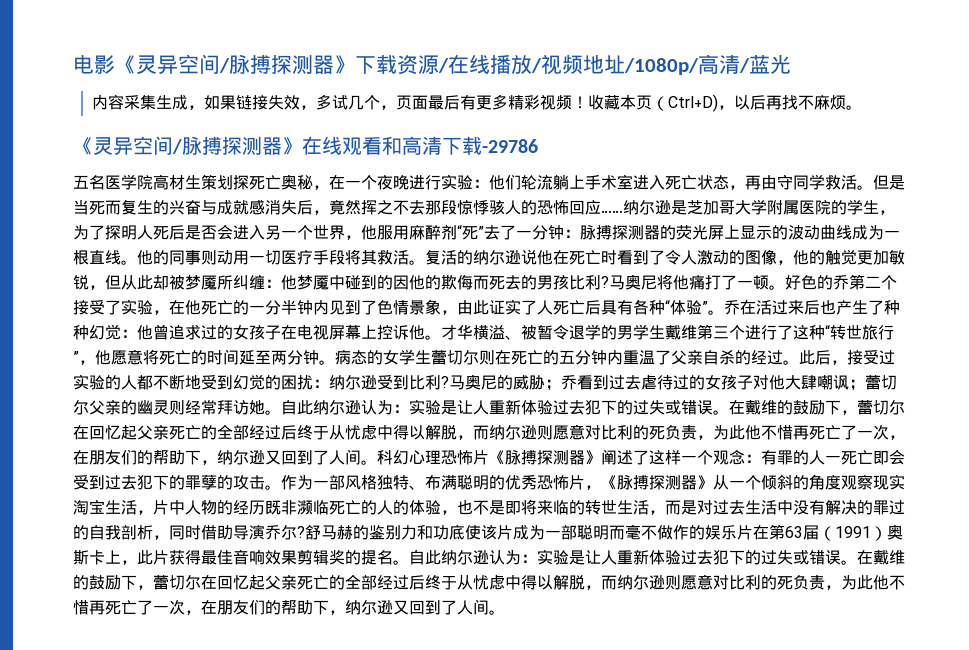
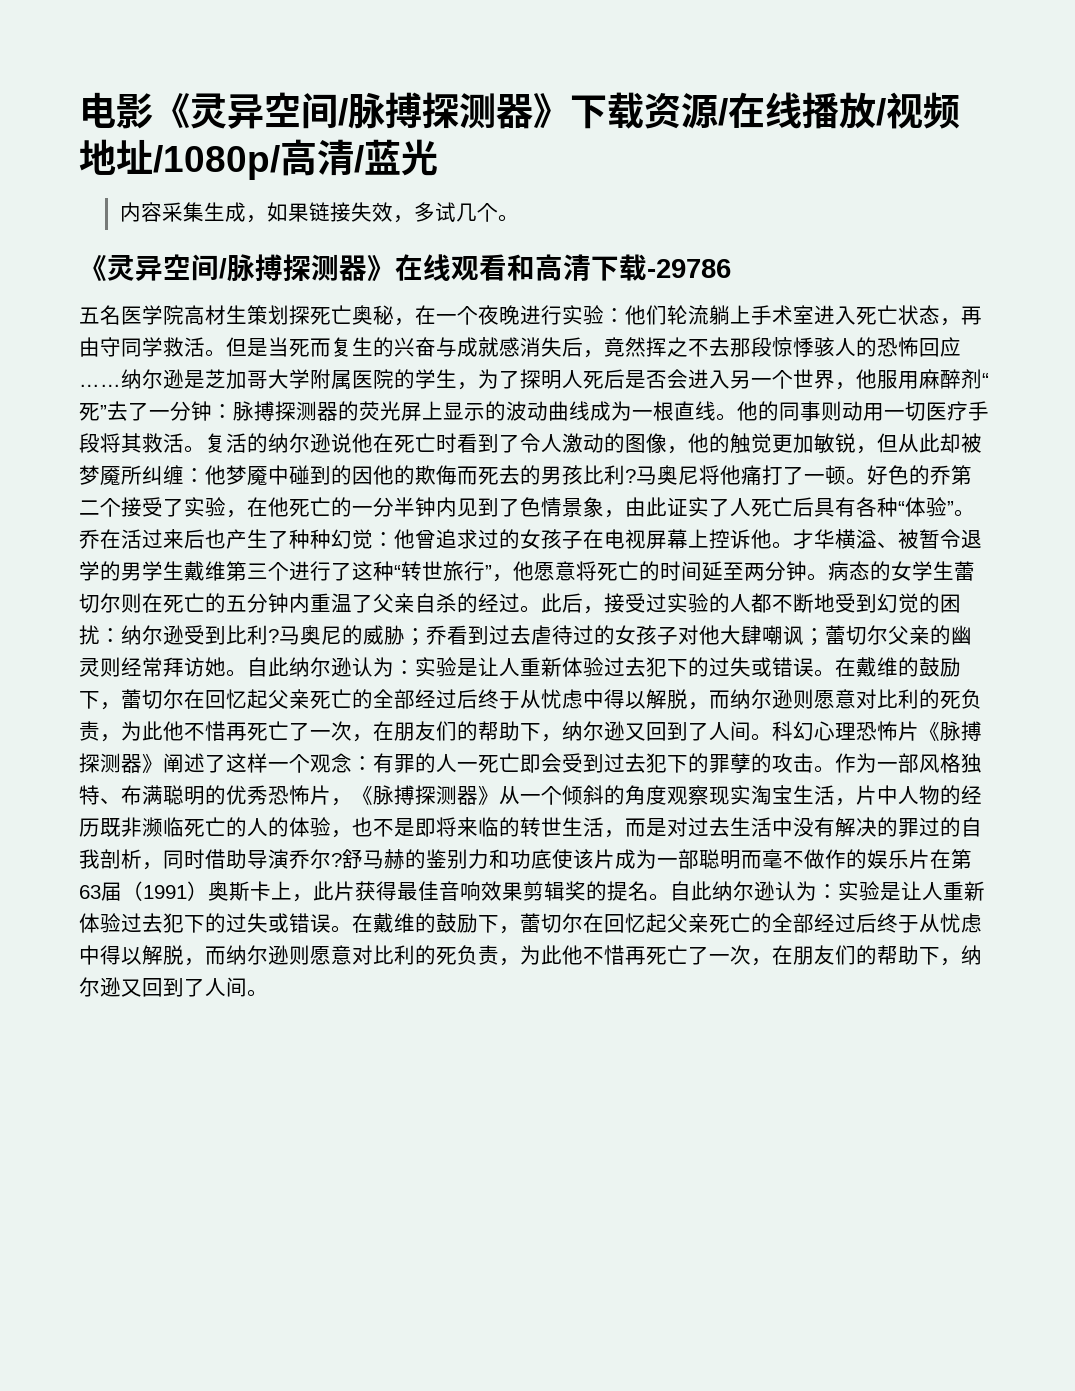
[379,94,846,112] ，页面最后有更多精彩视频！收藏本页（Ctrl+D)，以后再找不麻烦 -> (498, 212) none

